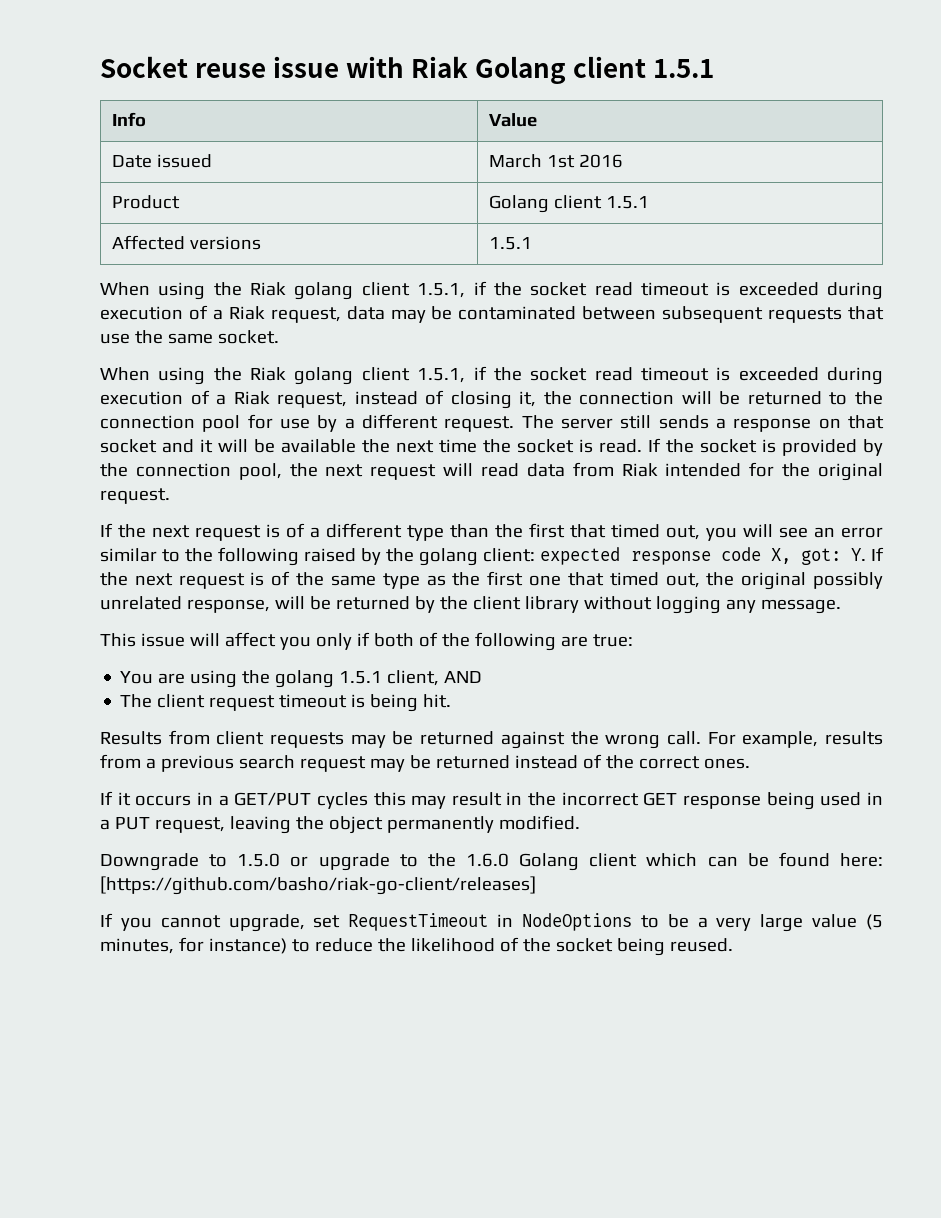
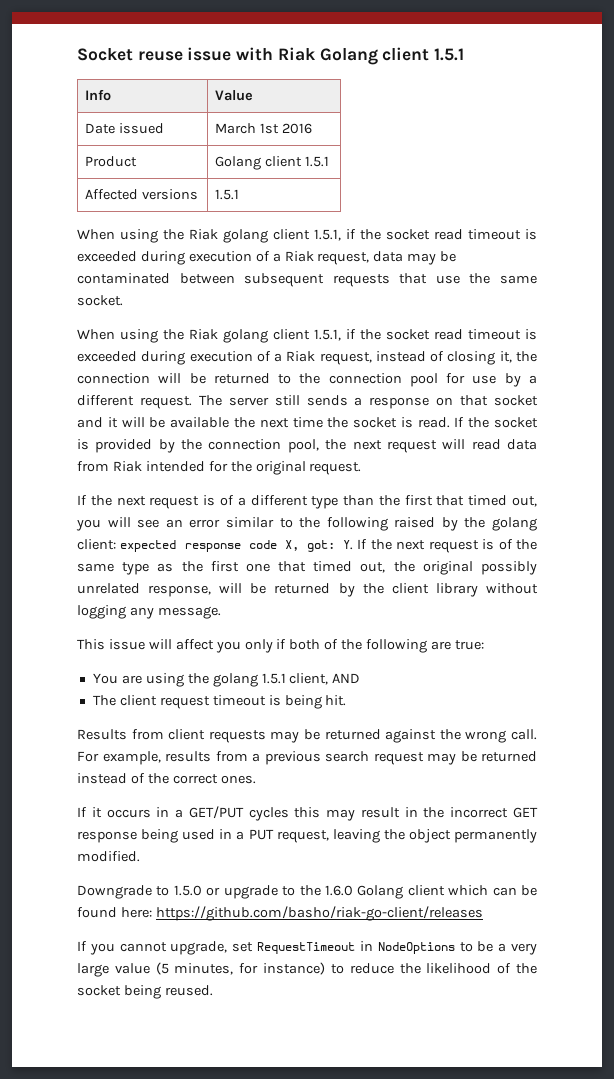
[100,876,536,895] [https://github.com/basho/riak-go-client/releases] -> [155,906,483,921] https://github.com/basho/riak-go-client/releases

